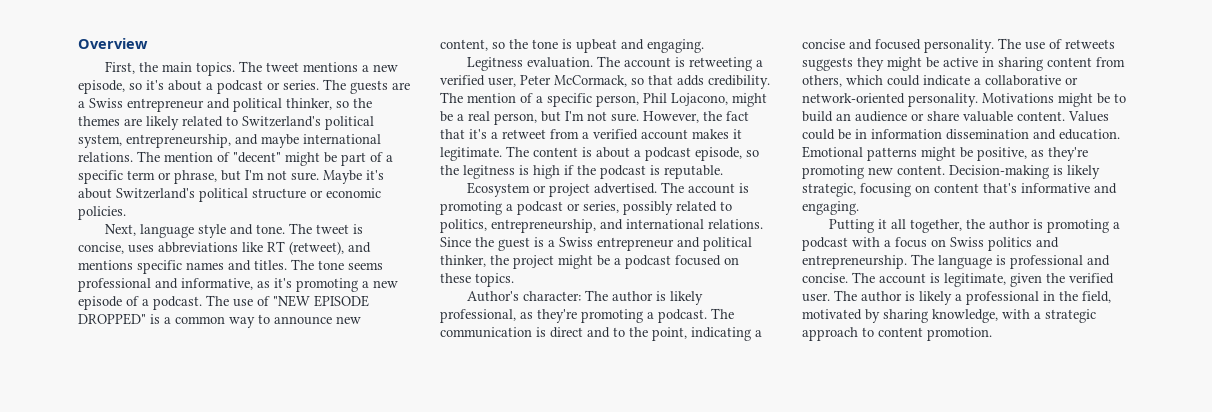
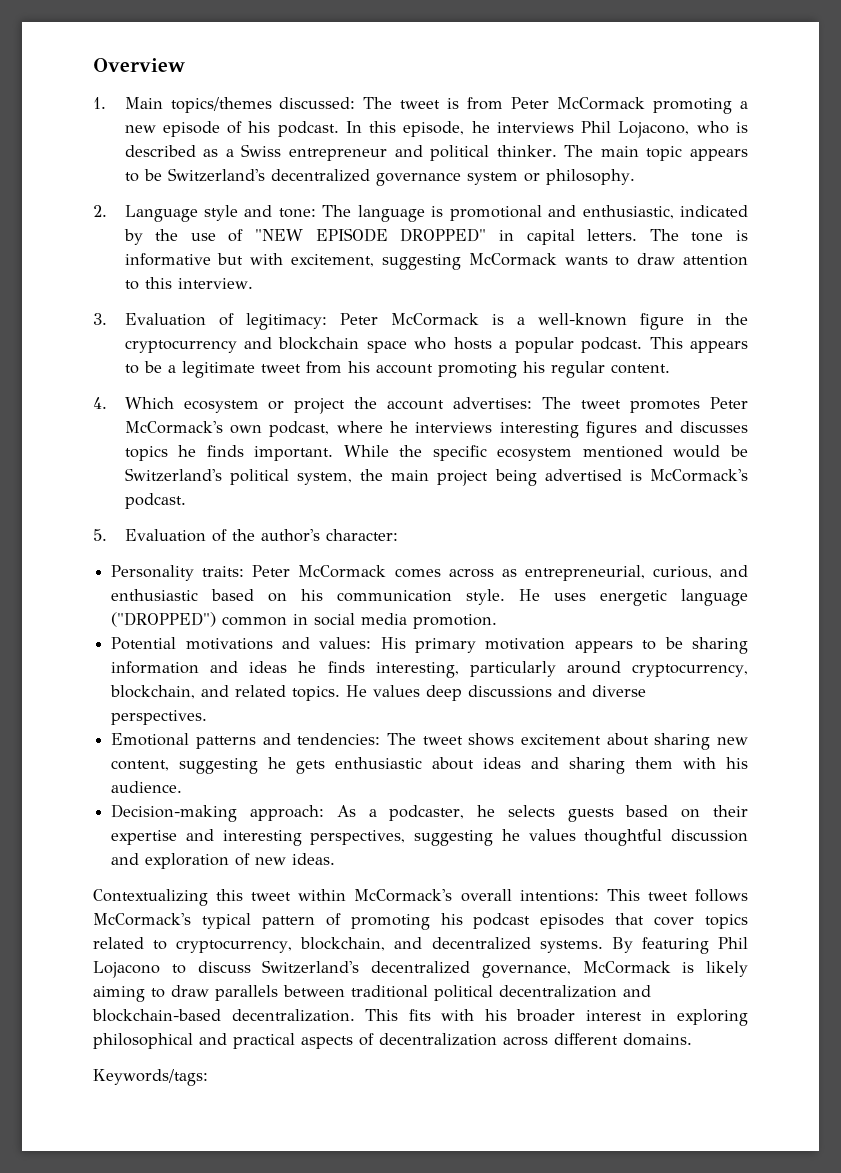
[104,61,398,76] [78,79,410,94] [78,98,372,112] [78,116,374,130] [78,134,381,148] [78,151,393,166] [78,170,384,184] [78,188,381,202] [78,206,126,220] [104,223,363,238] [78,241,371,255] [78,259,383,274] [78,278,398,292] [78,295,229,310] First, the main topics. The tweet mentions a new episode, so it's about a podcast or series. The guests are a Swiss entrepreneur and political thinker, so the themes are likely related to Switzerland's political system, entrepreneurship, and maybe international relations. The mention of "decent" might be part of a specific term or phrase, but I'm not sure. Maybe it's about Switzerland's political structure or economic policies. // Next, language style and tone. The tweet is concise, uses abbreviations like RT (retweet), and mentions specific names and titles. The tone seems professional and informative, as it's promoting a new episode of a podcast. The -> [93,97,748,114] [124,121,748,138] [124,144,748,161] [124,168,635,186] [93,205,748,222] [123,229,179,245] 1. Main topics/themes discussed: The tweet is from Peter McCormack promoting a new episode of his podcast. In this episode, he interviews Phil Lojacono, who is described as a Swiss entrepreneur and political thinker. The main topic appears to be Switzerland's decentralized governance system or philosophy. // 2. Language style and tone: The language is promotional and enthusiastic, indicated by the
[150,314,361,328] [440,39,704,53] [466,56,763,71] [440,75,770,89] [440,92,767,107] [440,111,749,125] [440,129,742,140] [440,146,759,161] [440,165,723,179] [466,182,749,197] [440,201,732,215] [440,219,763,233] [440,237,752,251] [440,255,739,269] [440,273,514,287] [466,290,703,305] [440,308,734,323] [440,327,762,341] [802,38,1115,53] [802,57,1125,71] [802,75,1078,87] [802,93,1126,107] [802,111,1109,122] [802,129,1120,140] [802,146,1088,161] [802,165,1100,179] [802,183,1117,197] [802,201,859,215] [828,219,1120,233] [802,237,1059,251] [802,254,1110,269] [802,272,1114,287] [802,290,1111,305] [802,309,1096,323] [802,327,992,341] is a common way to announce new content, so the tone is upbeat and engaging. // Legitness evaluation. The account is retweeting a verified user, Peter McCormack, so that adds credibility. The mention of a specific person, Phil Lojacono, might be a real person, but I'm not sure. However, the fact that it's a retweet from a verified account makes it legitimate. The content is about a podcast episode, so the legitness is high if the podcast is reputable. // Ecosystem or project advertised. The account is promoting a podcast or series, possibly related to politics, entrepreneurship, and international relations. Since the guest is a Swiss entrepreneur and political thinker, the project might be a podcast focused on these topics. // Author's character: The author is likely professional, as they're promoting a podcast. The communication is direct and to the point, indicating a concise and focused personality. The use of retweets suggests they might be active in sharing content from others, which could indicate a collaborative or network-oriented personality. Motivations might be to build an audience or share valuable content. Values could be in information dissemination and education. Emotional patterns might be positive, as they're promoting new content. Decision-making is likely strategic, focusing on content that's informative and engaging. // Putting it all together, the author is promoting a podcast with a focus on Swiss politics and entrepreneurship. The language is professional and concise. The account is legitimate, given the verified user. The author is likely a professional in the field, motivated by sharing knowledge, with a strategic approach to content promotion. -> [498,229,748,245] [124,253,748,270] [124,277,253,290] [93,313,748,330] [124,337,748,353] [124,361,670,378] [93,397,748,414] [124,421,748,438] [124,445,748,461] [124,468,748,486] [124,493,186,509] [93,529,398,542] [111,565,748,581] [111,589,749,606] [111,612,498,629] [111,637,748,654] [111,661,749,678] [110,685,647,701] [111,710,208,725] [111,733,748,750] [111,757,749,774] [111,781,183,793] [111,804,749,822] [111,829,748,846] [111,853,336,869] [93,889,748,906] [93,913,748,930] [93,937,748,954] [93,960,748,978] [93,985,651,1002] [92,1009,748,1026] [93,1033,692,1049] [93,1069,208,1086] in capital letters. The tone is informative but with excitement, suggesting McCormack wants to draw attention to this interview. // 3. Evaluation of legitimacy: Peter McCormack is a well-known figure in the cryptocurrency and blockchain space who hosts a popular podcast. This appears to be a legitimate tweet from his account promoting his regular content. // 4. Which ecosystem or project the account advertises: The tweet promotes Peter McCormack's own podcast, where he interviews interesting figures and discusses topics he finds important. While the specific ecosystem mentioned would be Switzerland's political system, the main project being advertised is McCormack's podcast. // 5. Evaluation of the author's character: // Personality traits: Peter McCormack comes across as entrepreneurial, curious, and enthusiastic based on his communication style. He uses energetic language ("DROPPED") common in social media promotion. // Potential motivations and values: His primary motivation appears to be sharing information and ideas he finds interesting, particularly around cryptocurrency, blockchain, and related topics. He values deep discussions and diverse perspectives. // Emotional patterns and tendencies: The tweet shows excitement about sharing new content, suggesting he gets enthusiastic about ideas and sharing them with his audience. // Decision-making approach: As a podcaster, he selects guests based on their expertise and interesting perspectives, suggesting he values thoughtful discussion and exploration of new ideas. // Contextualizing this tweet within McCormack's overall intentions: This tweet follows McCormack's typical pattern of promoting his podcast episodes that cover topics related to cryptocurrency, blockchain, and decentralized systems. By featuring Phil Lojacono to discuss Switzerland's decentralized governance, McCormack is likely aiming to draw parallels between traditional political decentralization and blockchain-based decentralization. This fits with his broader interest in exploring philosophical and practical aspects of decentralization across different domains. // Keywords/tags:

